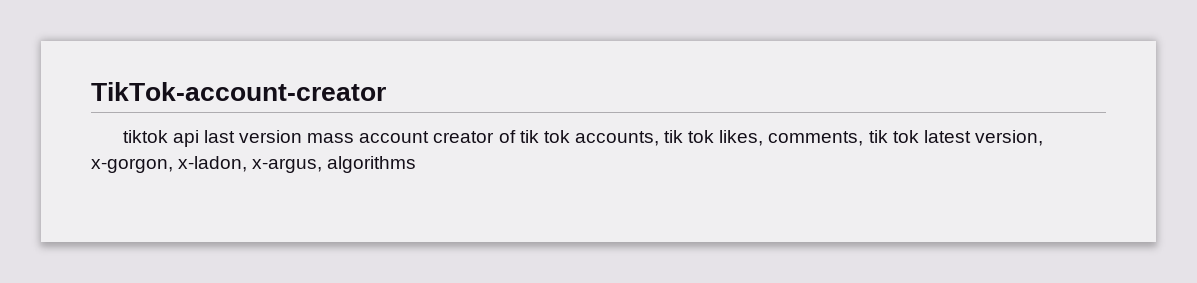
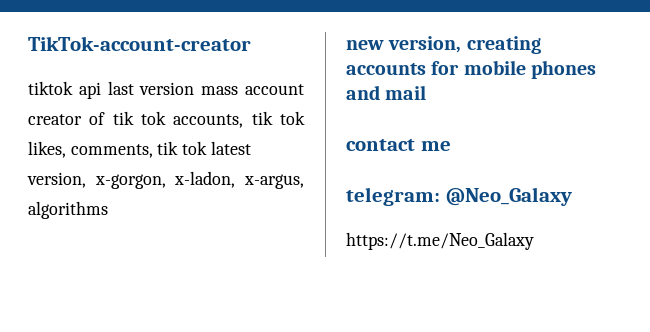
(417, 164) none -> [346,36,541,54] [346,60,596,79] [346,85,427,100] [346,139,451,151] [346,187,572,206] [346,232,534,250] // new version, creating accounts for mobile phones and mail // contact me // telegram: @Neo_Galaxy // https://t.me/Neo_Galaxy

